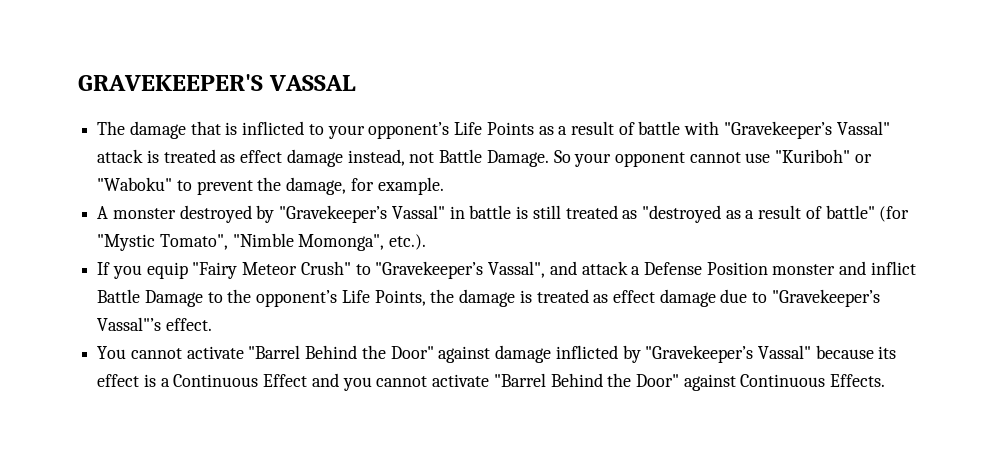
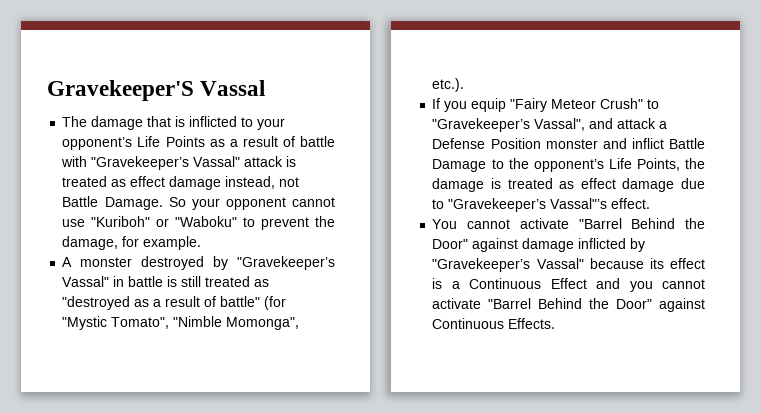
[78,74,356,91] GRAVEKEEPER'S VASSAL -> [47,80,266,101] Gravekeeper'S Vassal

